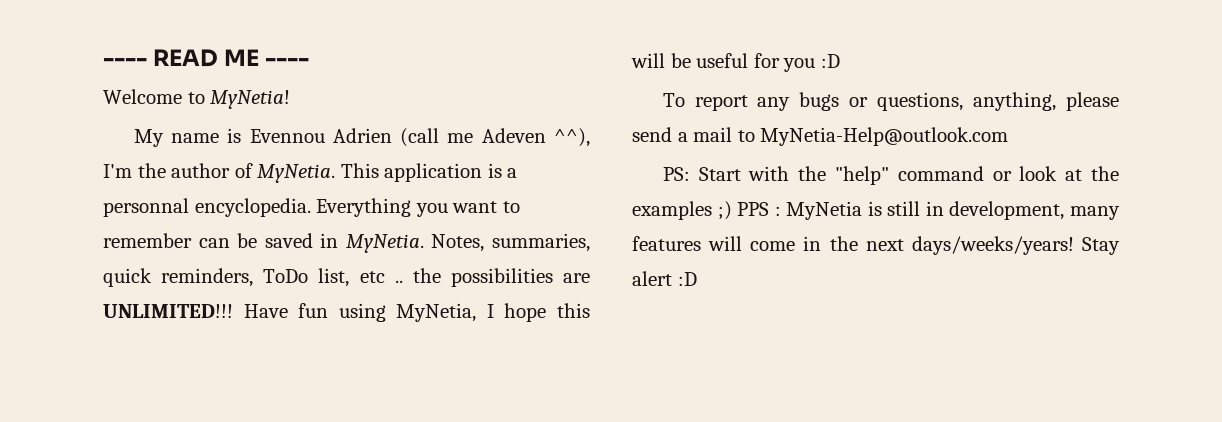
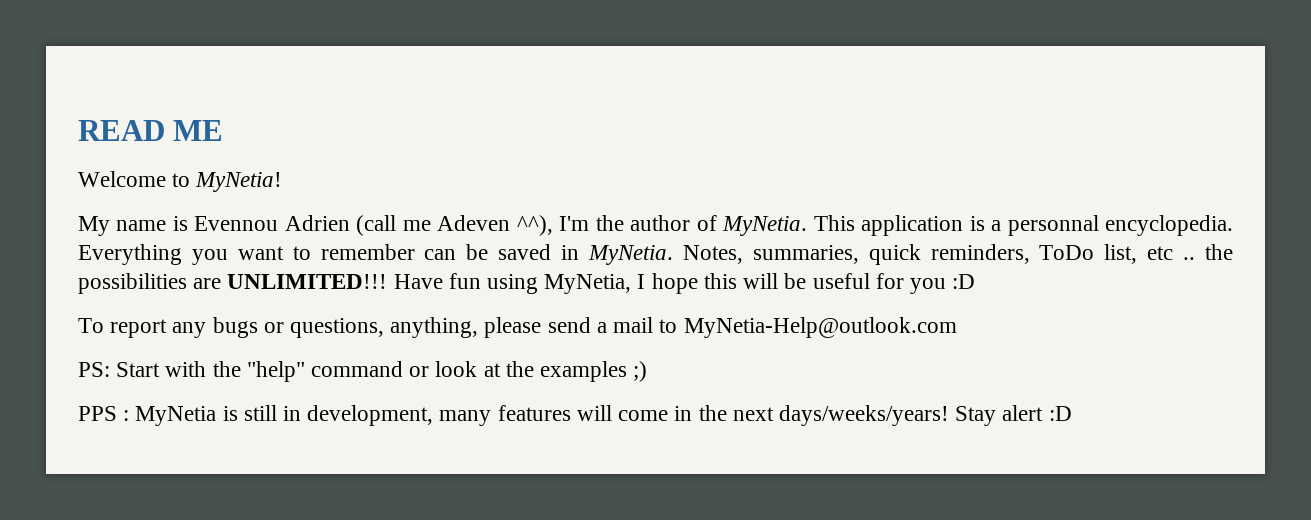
[103,58,147,66] ---- -> (78, 130) none
[265,58,310,66] ---- -> (224, 130) none
(732, 210) none -> (648, 371) //

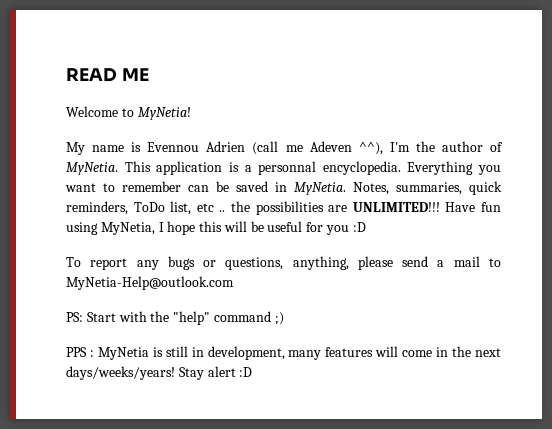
[409,361,628,382] or look at the examples -> (271, 316) none

